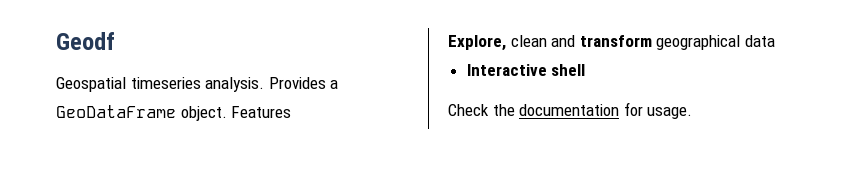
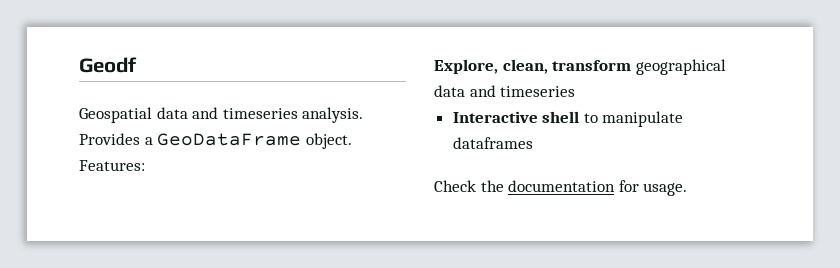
(126, 84) none -> [156,107,219,119] data and
[231,106,292,118] Features -> [79,160,145,171] Features:
[510,35,576,47] clean and -> [502,59,548,74] clean,
(775, 41) none -> [469,85,576,97] and timeseries
(586, 70) none -> [583,111,684,127] [452,137,533,149] to manipulate dataframes

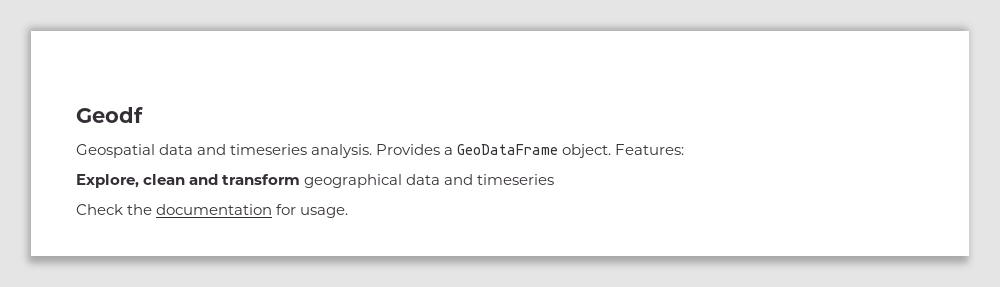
[502,59,548,74] clean, -> [143,174,219,185] clean and
[452,111,684,127] [452,137,533,149] // Interactive shell to manipulate dataframes -> (555, 179) none

